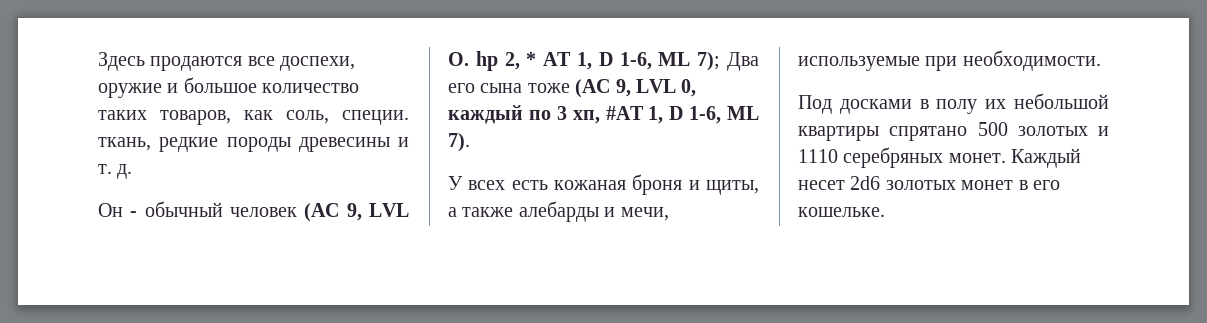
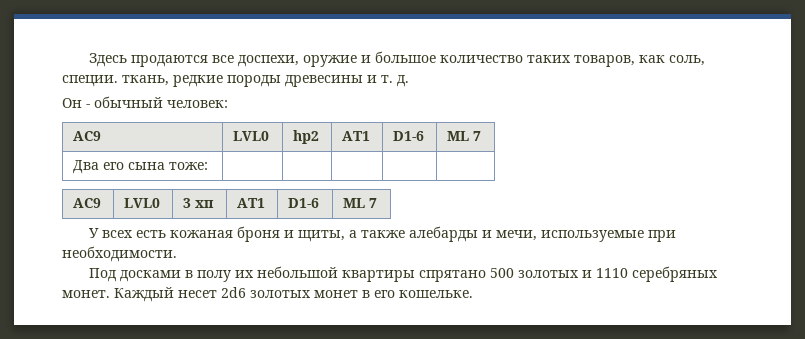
[229,203,409,222] [448,51,759,71] [448,79,697,98] [448,105,759,124] [448,133,470,152] человек (AC 9, LVL O. hp 2, * AT 1, D 1-6, ML 7); Два его сына тоже (AC 9, LVL 0, каждый по 3 хп, #AT 1, D 1-6, ML 7). -> [167,100,228,108] [73,131,102,141] [233,131,270,141] [293,130,320,144] [342,131,371,141] [393,131,425,141] [447,131,482,141] [73,160,209,174] [73,198,102,208] [124,198,161,208] [183,198,215,208] [237,198,266,208] [288,198,320,208] [343,198,378,208] человек: // AC9 | LVL0 | hp2 | AT1 | D1-6 | ML 7 // Два его сына тоже: | | | | | // AC9 | LVL0 | 3 хп | AT1 | D1-6 | ML 7

